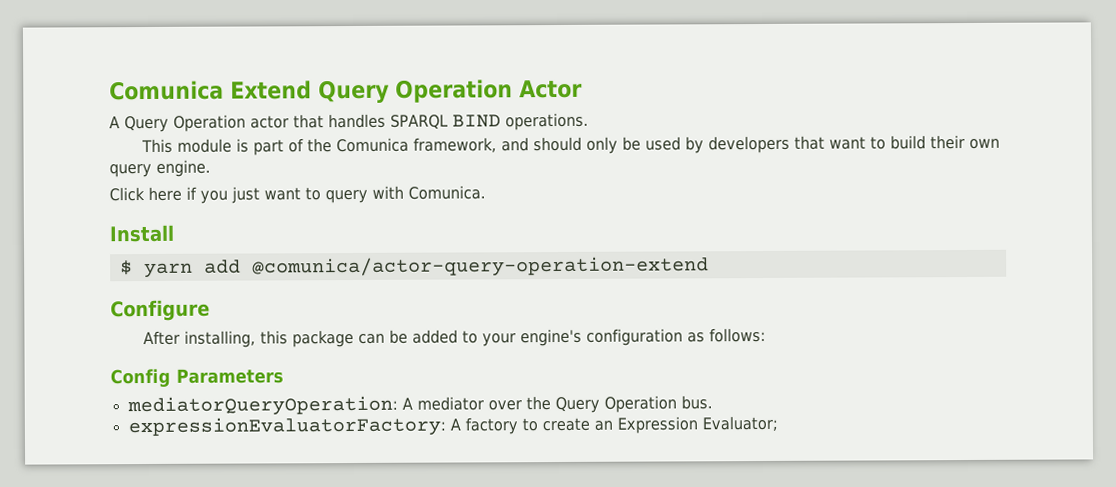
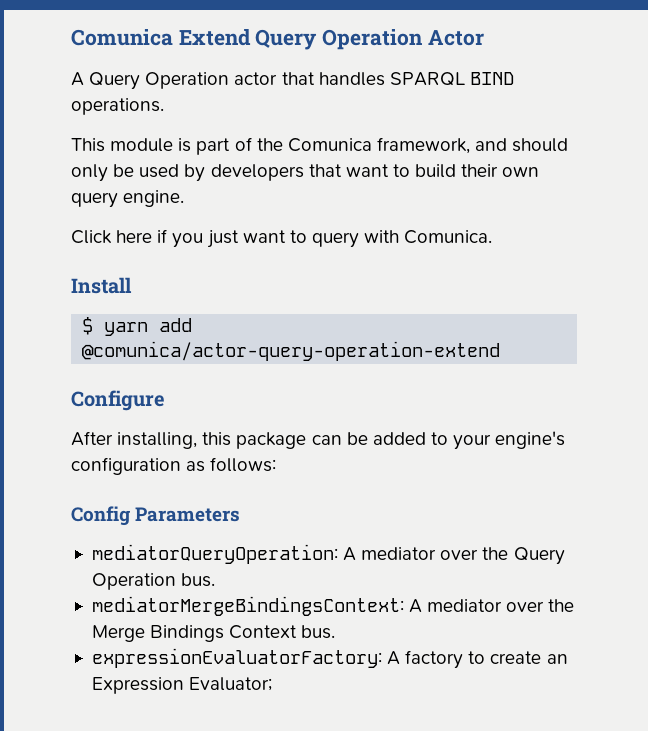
(713, 402) none -> [91,596,575,616] [91,625,336,642] // mediatorMergeBindingsContext: A mediator over the Merge Bindings Context bus.

